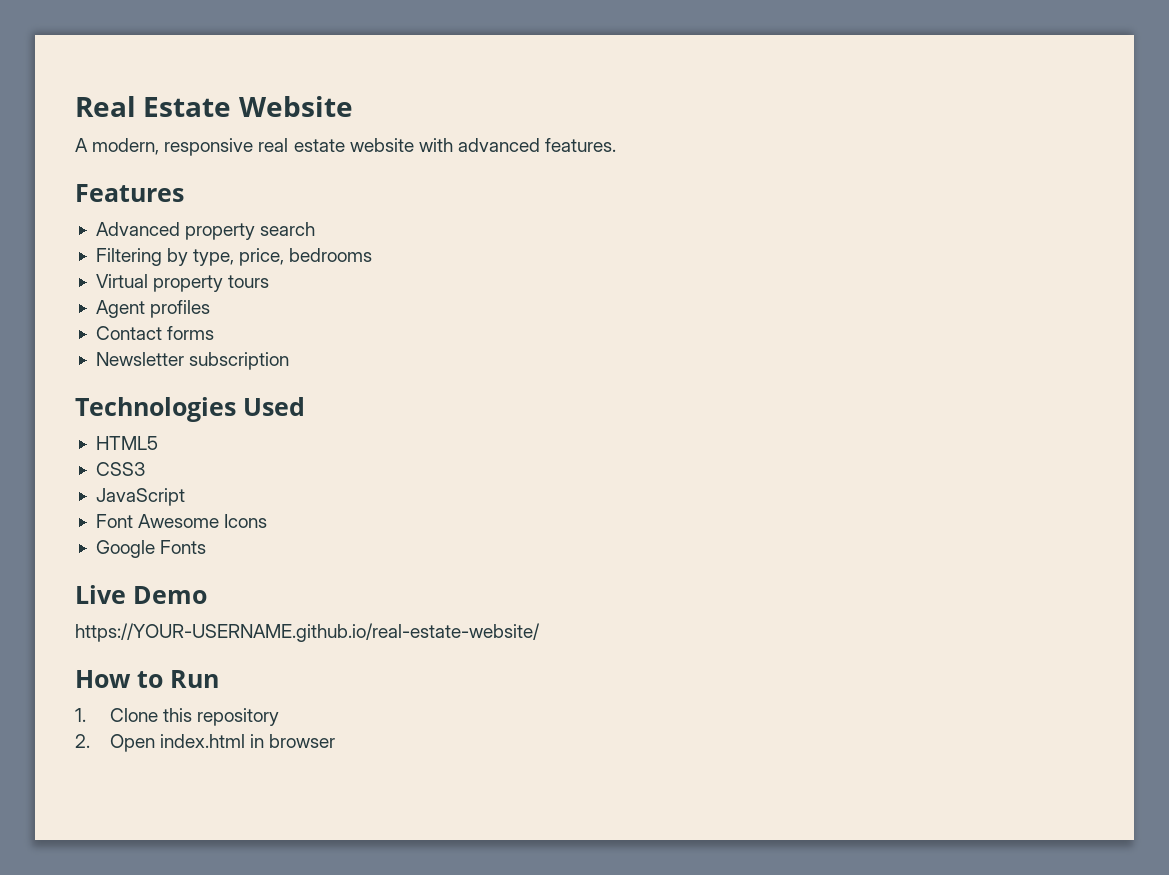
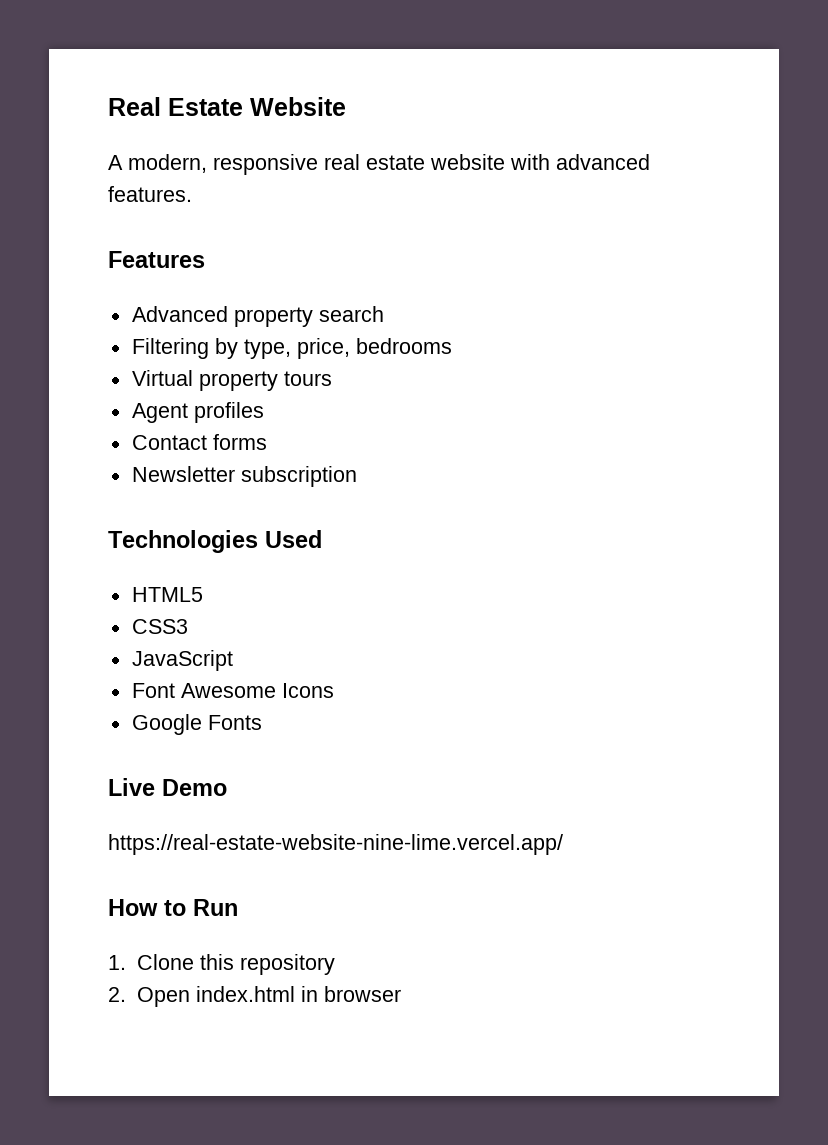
[75,623,540,642] https://YOUR-USERNAME.github.io/real-estate-website/ -> [108,834,563,855] https://real-estate-website-nine-lime.vercel.app/

